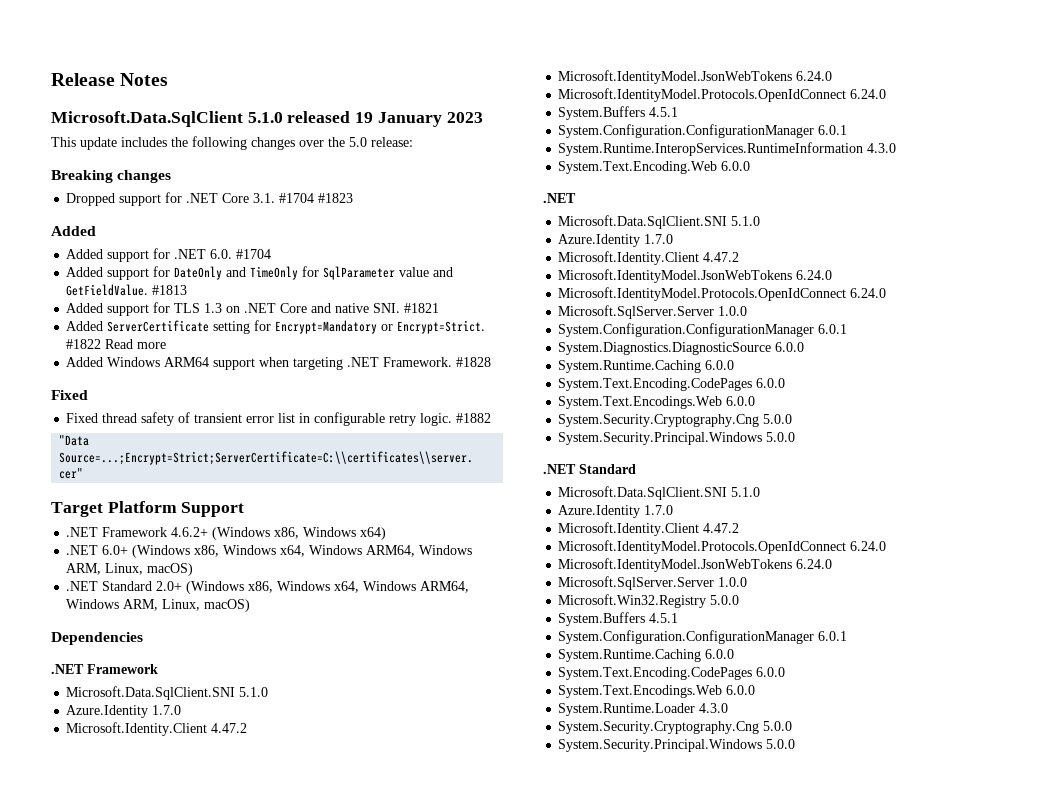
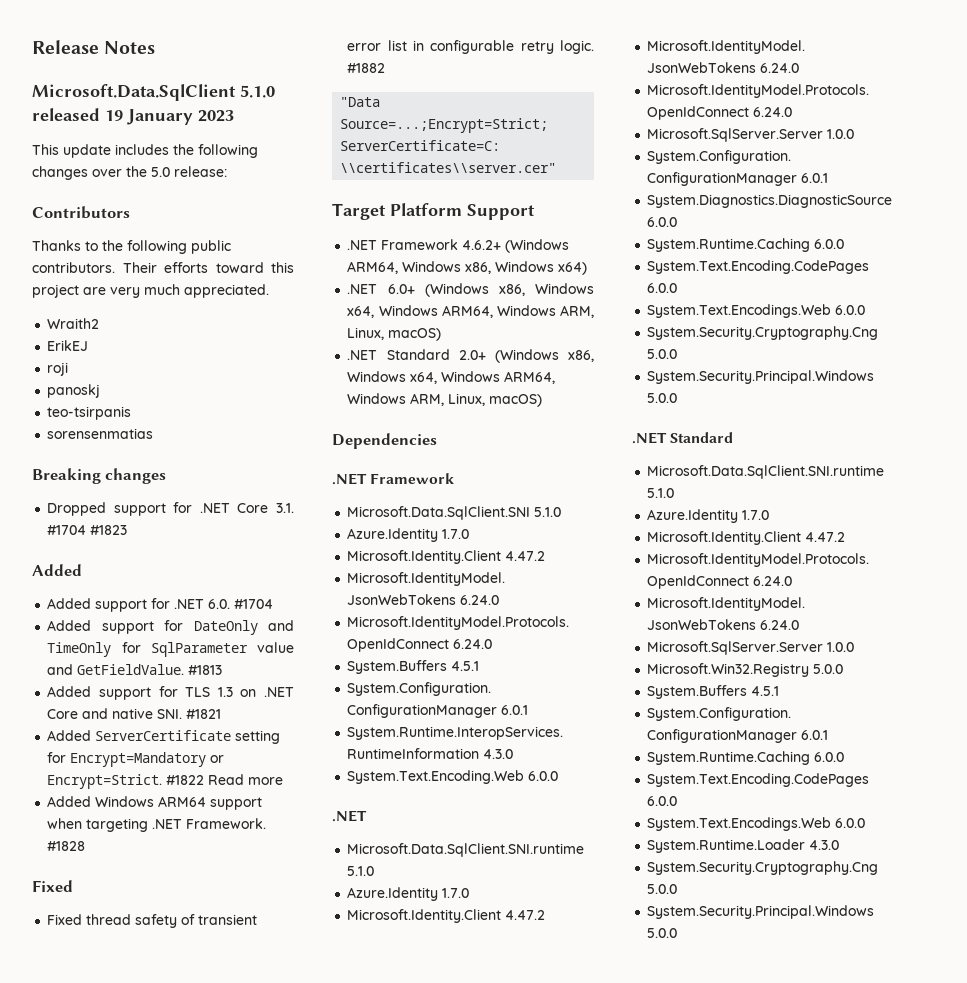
(413, 142) none -> [32,206,130,219] [32,240,231,254] [32,262,294,273] [32,284,269,298] [47,318,100,329] [47,340,89,351] [47,362,69,376] [47,384,101,398] [47,406,132,420] [47,428,154,439] // Contributors // Thanks to the following public contributors. Their efforts toward this project are very much appreciated. // Wraith2 // ErikEJ // roji // panoskj // teo-tsirpanis // sorensenmatias
(271, 533) none -> [347,261,462,274] ARM64, Windows
[558,215,728,229] Microsoft.Data.SqlClient.SNI -> [347,843,585,857] Microsoft.Data.SqlClient.SNI.runtime
[558,486,728,500] Microsoft.Data.SqlClient.SNI -> [647,465,885,479] Microsoft.Data.SqlClient.SNI.runtime

